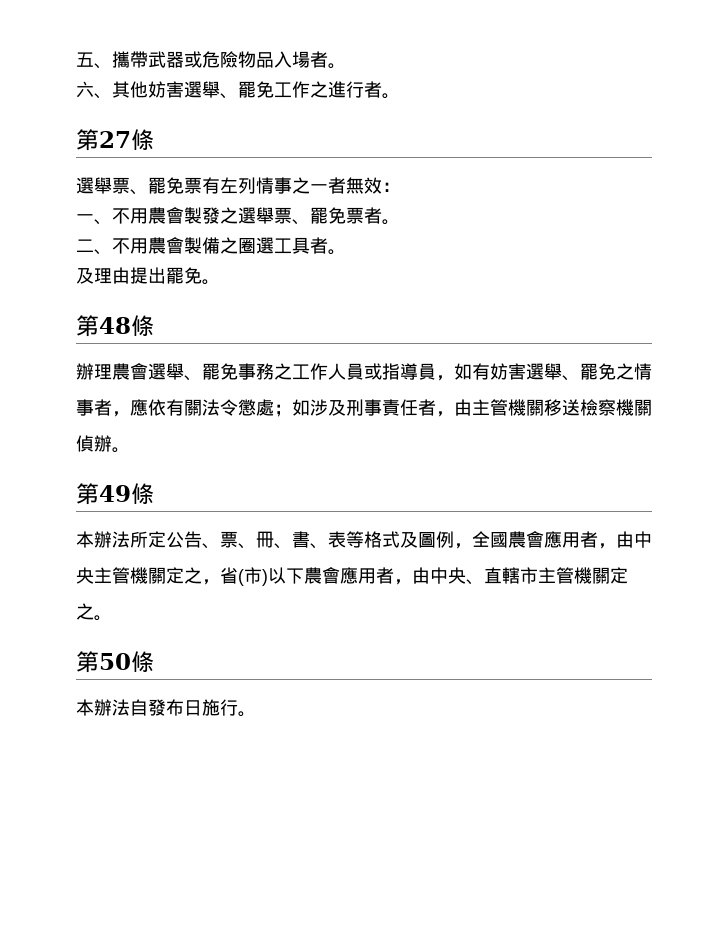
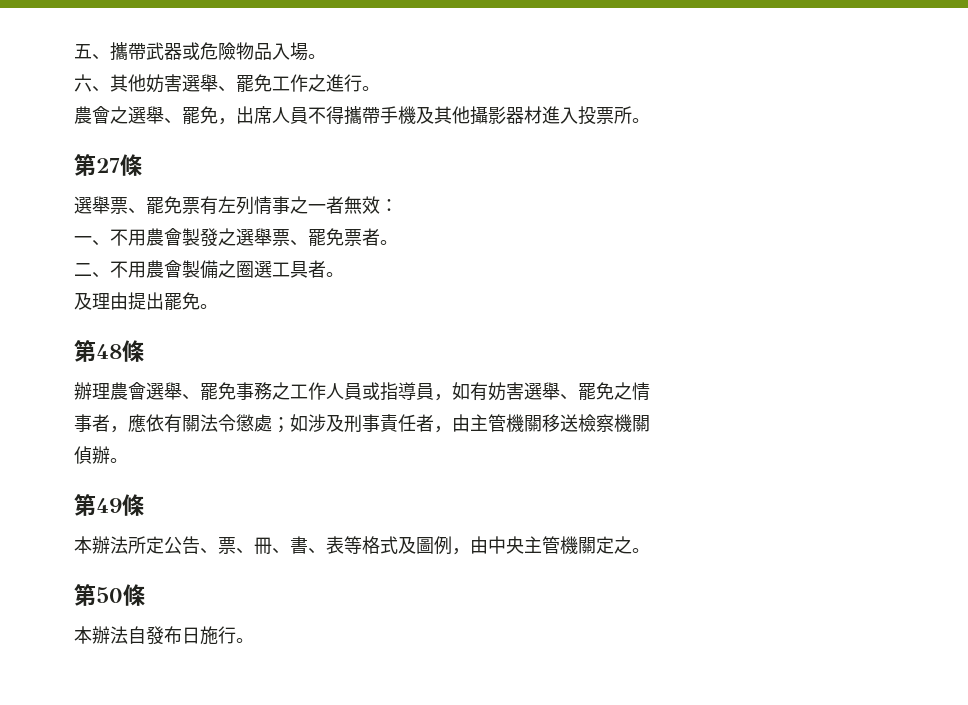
[310,51,328,68] 者 -> (308, 51) none
[364,81,382,98] 者 -> [362,86,380,91] [74,106,632,125] 。 // 農會之選舉、罷免，出席人員不得攜帶手機及其他攝影器材進入投票所
[472,531,652,549] 全國農會應用者，由中 // -> [470,536,506,554] 由中
[202,567,628,586] [76,603,94,620] ，省(市)以下農會應用者，由中央、直轄市主管機關定 // 之 -> (632, 545) none

